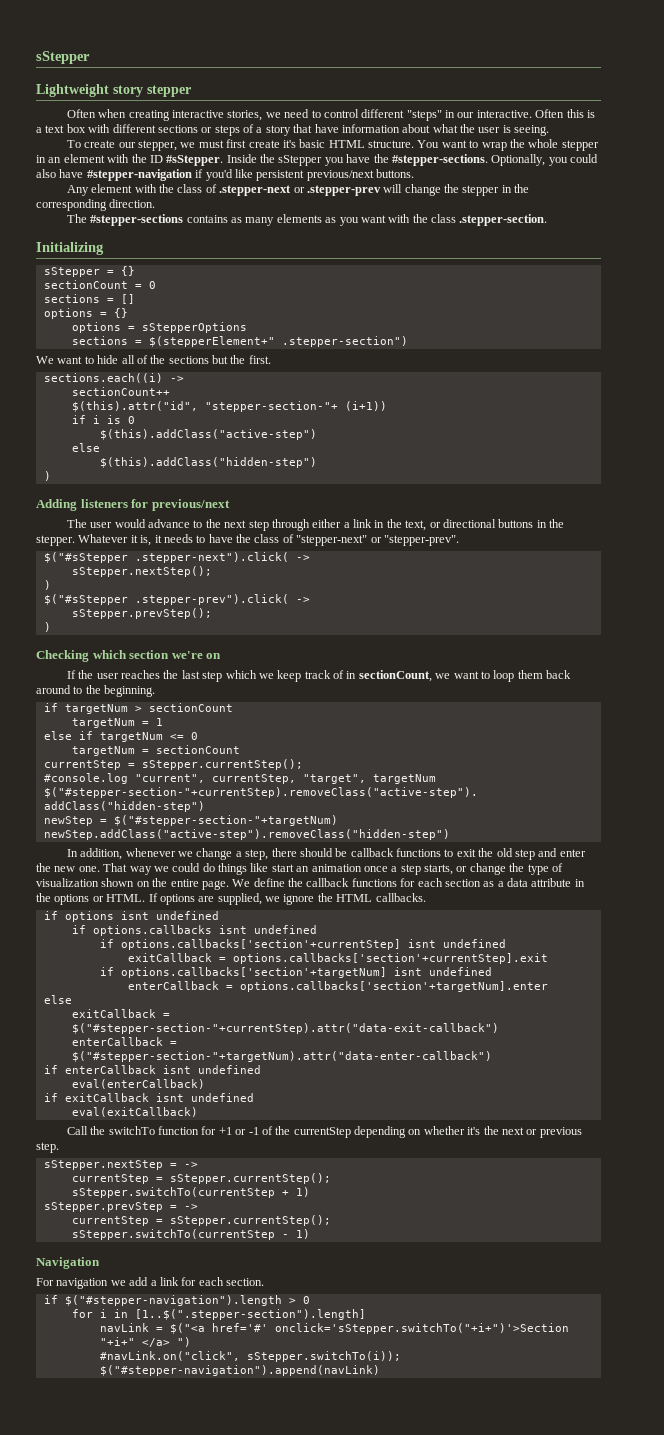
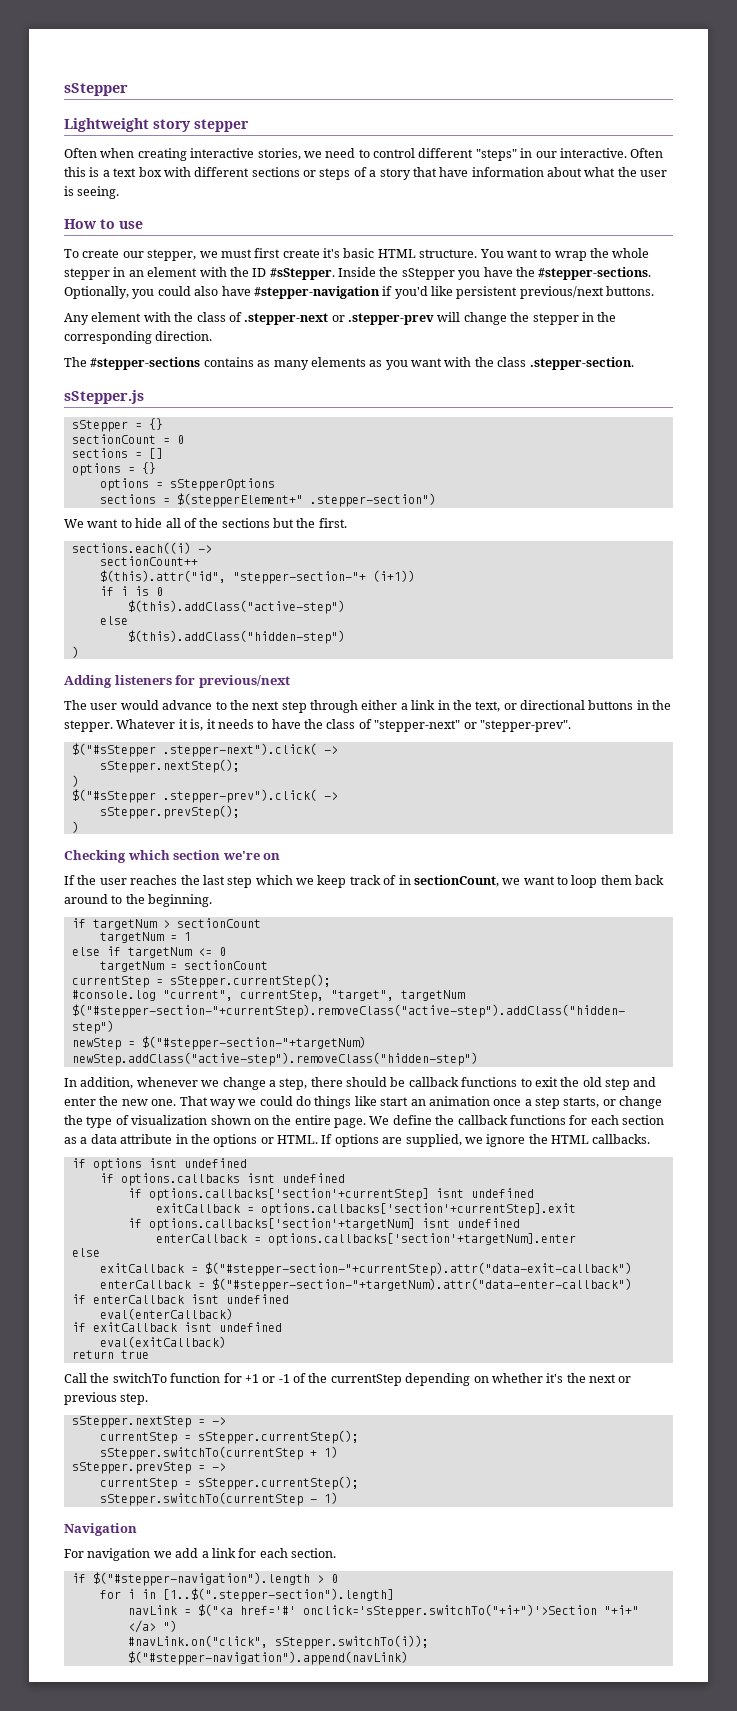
(550, 130) none -> [64,219,143,229] // How to use
[36,242,104,255] Initializing -> [64,390,144,404] sStepper.js
(198, 1112) none -> [71,1350,149,1359] // return true

